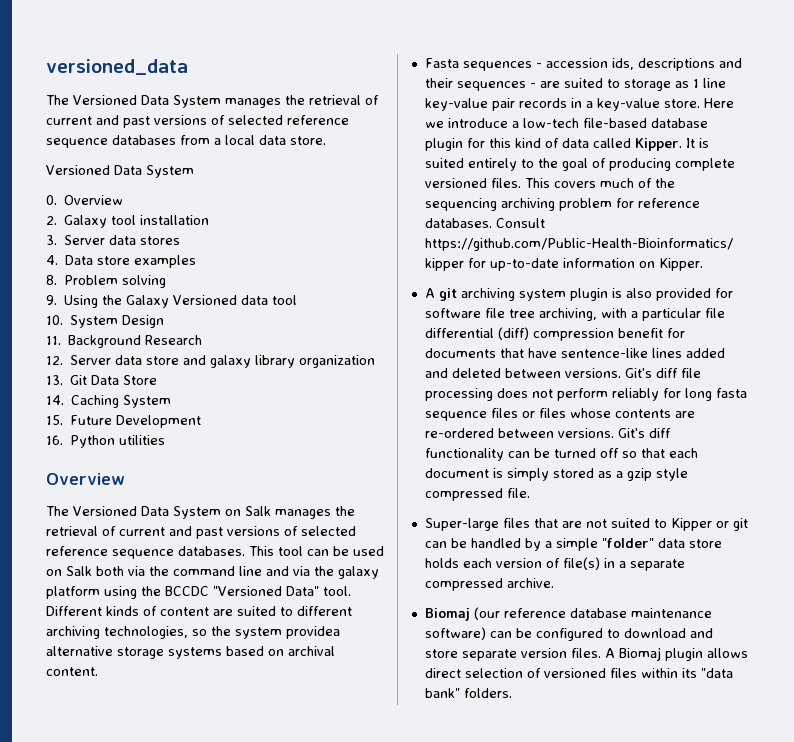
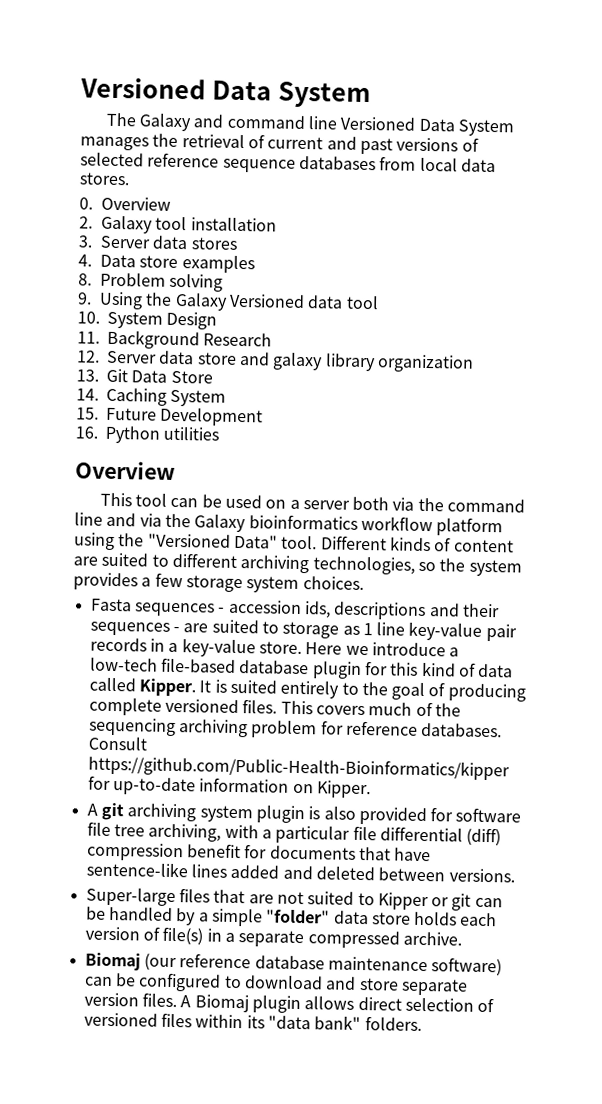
[46,59,188,75] [46,95,69,105] versioned_data // The -> [80,77,371,109] [105,112,337,132] Versioned Data System // The Galaxy and command line
[214,138,221,145] a -> (417, 163) none
[290,136,326,145] [46,165,194,178] store. // Versioned Data System -> [79,172,130,186] stores.
[46,506,355,519] [46,526,356,539] [46,546,245,559] The Versioned Data System on Salk manages the retrieval of current and past versions of selected reference sequence databases. -> (176, 470) none
[66,566,92,576] Salk -> [289,499,350,510] a server
[338,566,379,579] galaxy -> [194,514,433,533] Galaxy bioinformatics workflow
[165,586,209,596] BCCDC -> (145, 540) none
[286,626,340,639] [46,646,335,659] [46,667,98,676] providea alternative storage systems based on archival content. -> [73,572,364,593] provides a few storage system choices.
[624,368,701,378] [424,388,747,401] [424,408,695,421] [424,428,671,438] [424,448,698,461] [424,468,688,481] [424,488,530,501] Git's diff file processing does not perform reliably for long fasta sequence files or files whose contents are re-ordered between versions. Git's diff functionality can be turned off so that each document is simply stored as a gzip style compressed file. -> (515, 875) none

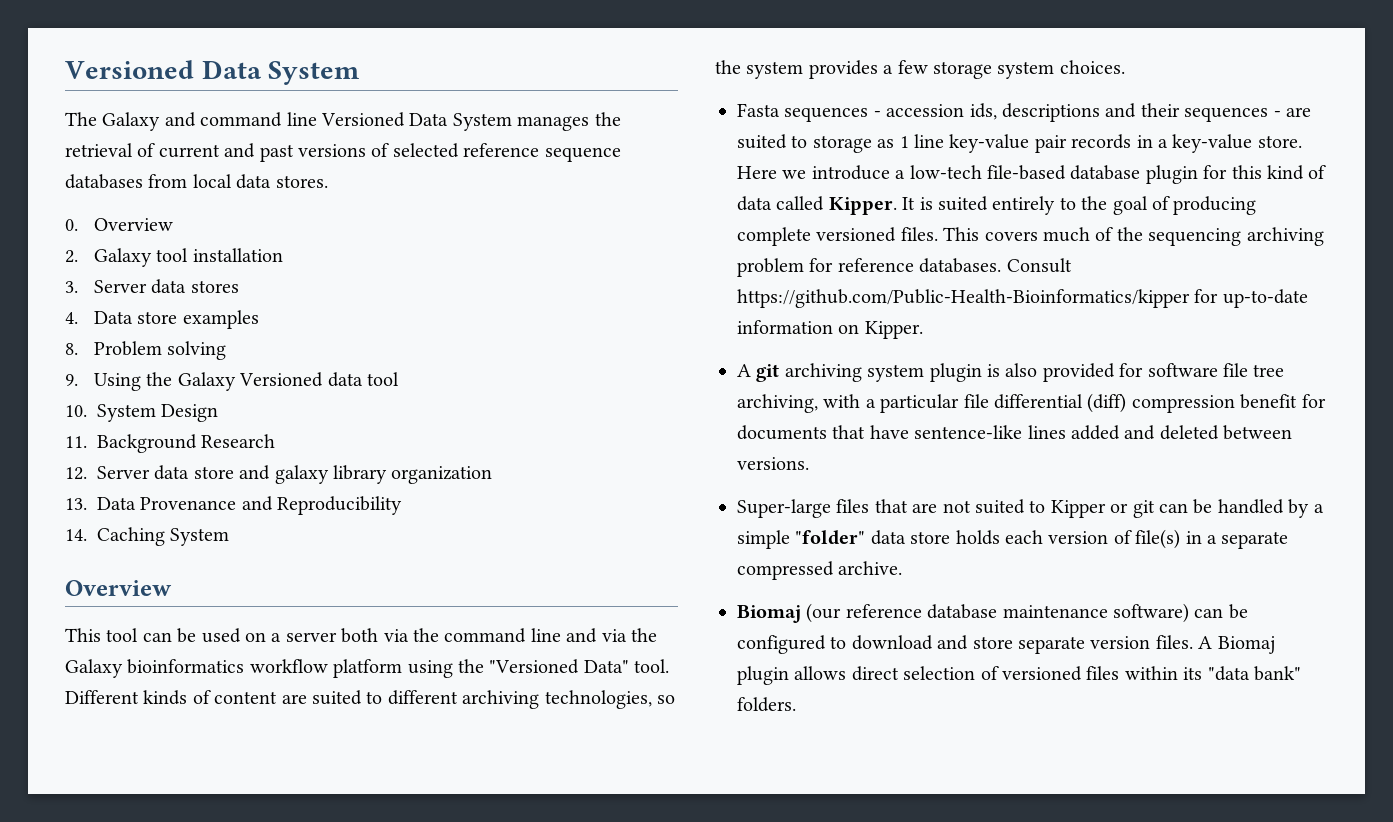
[106,368,213,384] Git Data Store -> [97,496,403,515] Data Provenance and Reproducibility
[76,407,264,427] [75,425,220,444] // 15. Future Development // 16. Python utilities -> (230, 537) none

